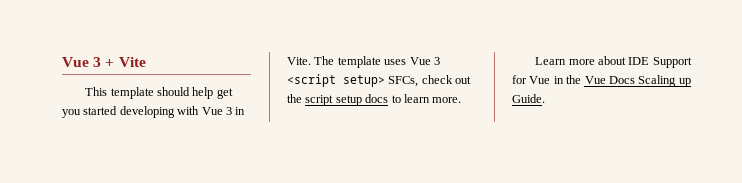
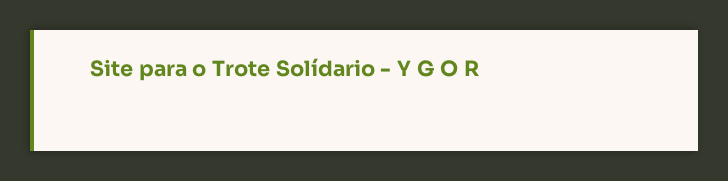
[62,57,146,67] [85,87,233,99] [62,106,246,118] [287,56,440,68] [287,74,472,87] [287,94,462,106] [535,56,692,68] [512,75,691,87] [512,94,545,103] Vue 3 + Vite // This template should help get you started developing with Vue 3 in Vite. The template uses Vue 3 <script setup> SFCs, check out the script setup docs to learn more. // Learn more about IDE Support for Vue in the Vue Docs Scaling up Guide. -> [90,58,480,81] Site para o Trote Solídario - Y G O R

